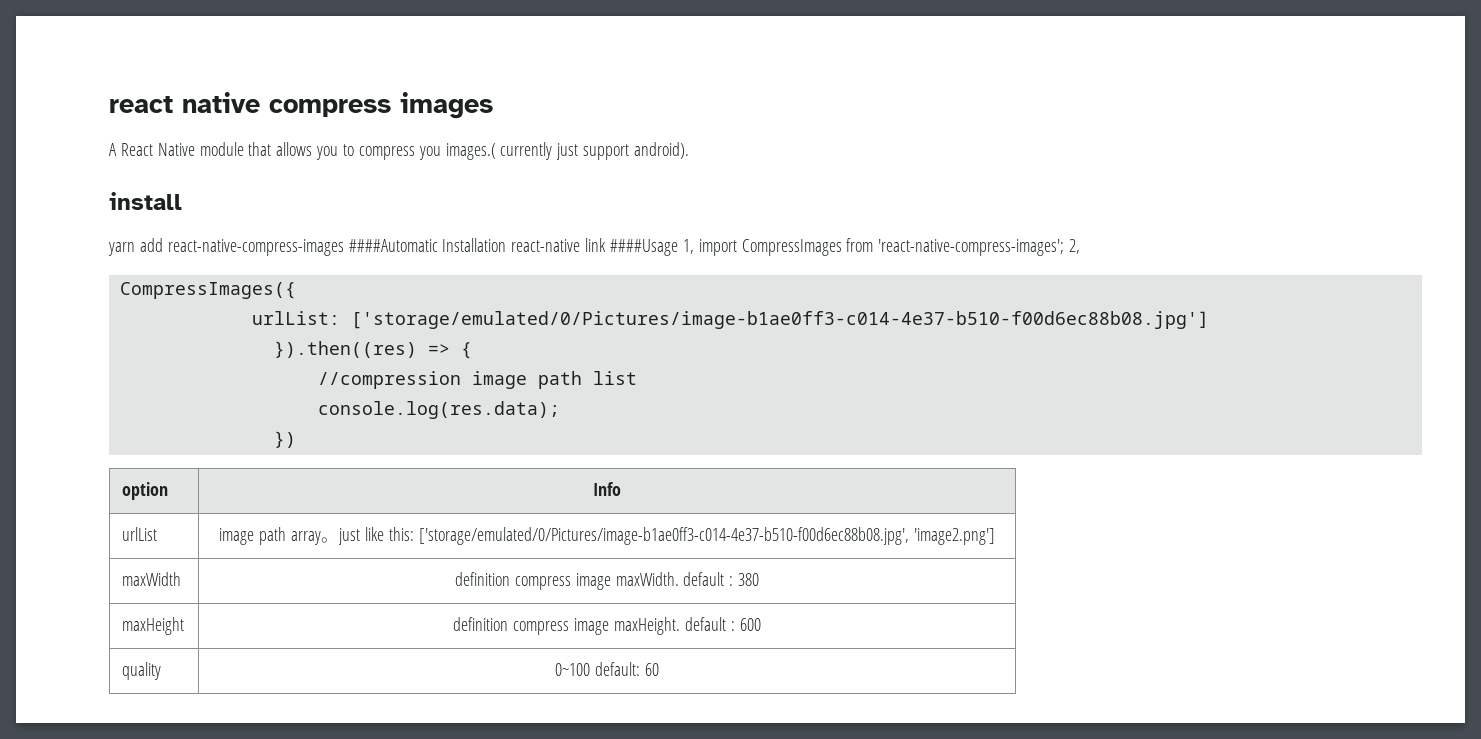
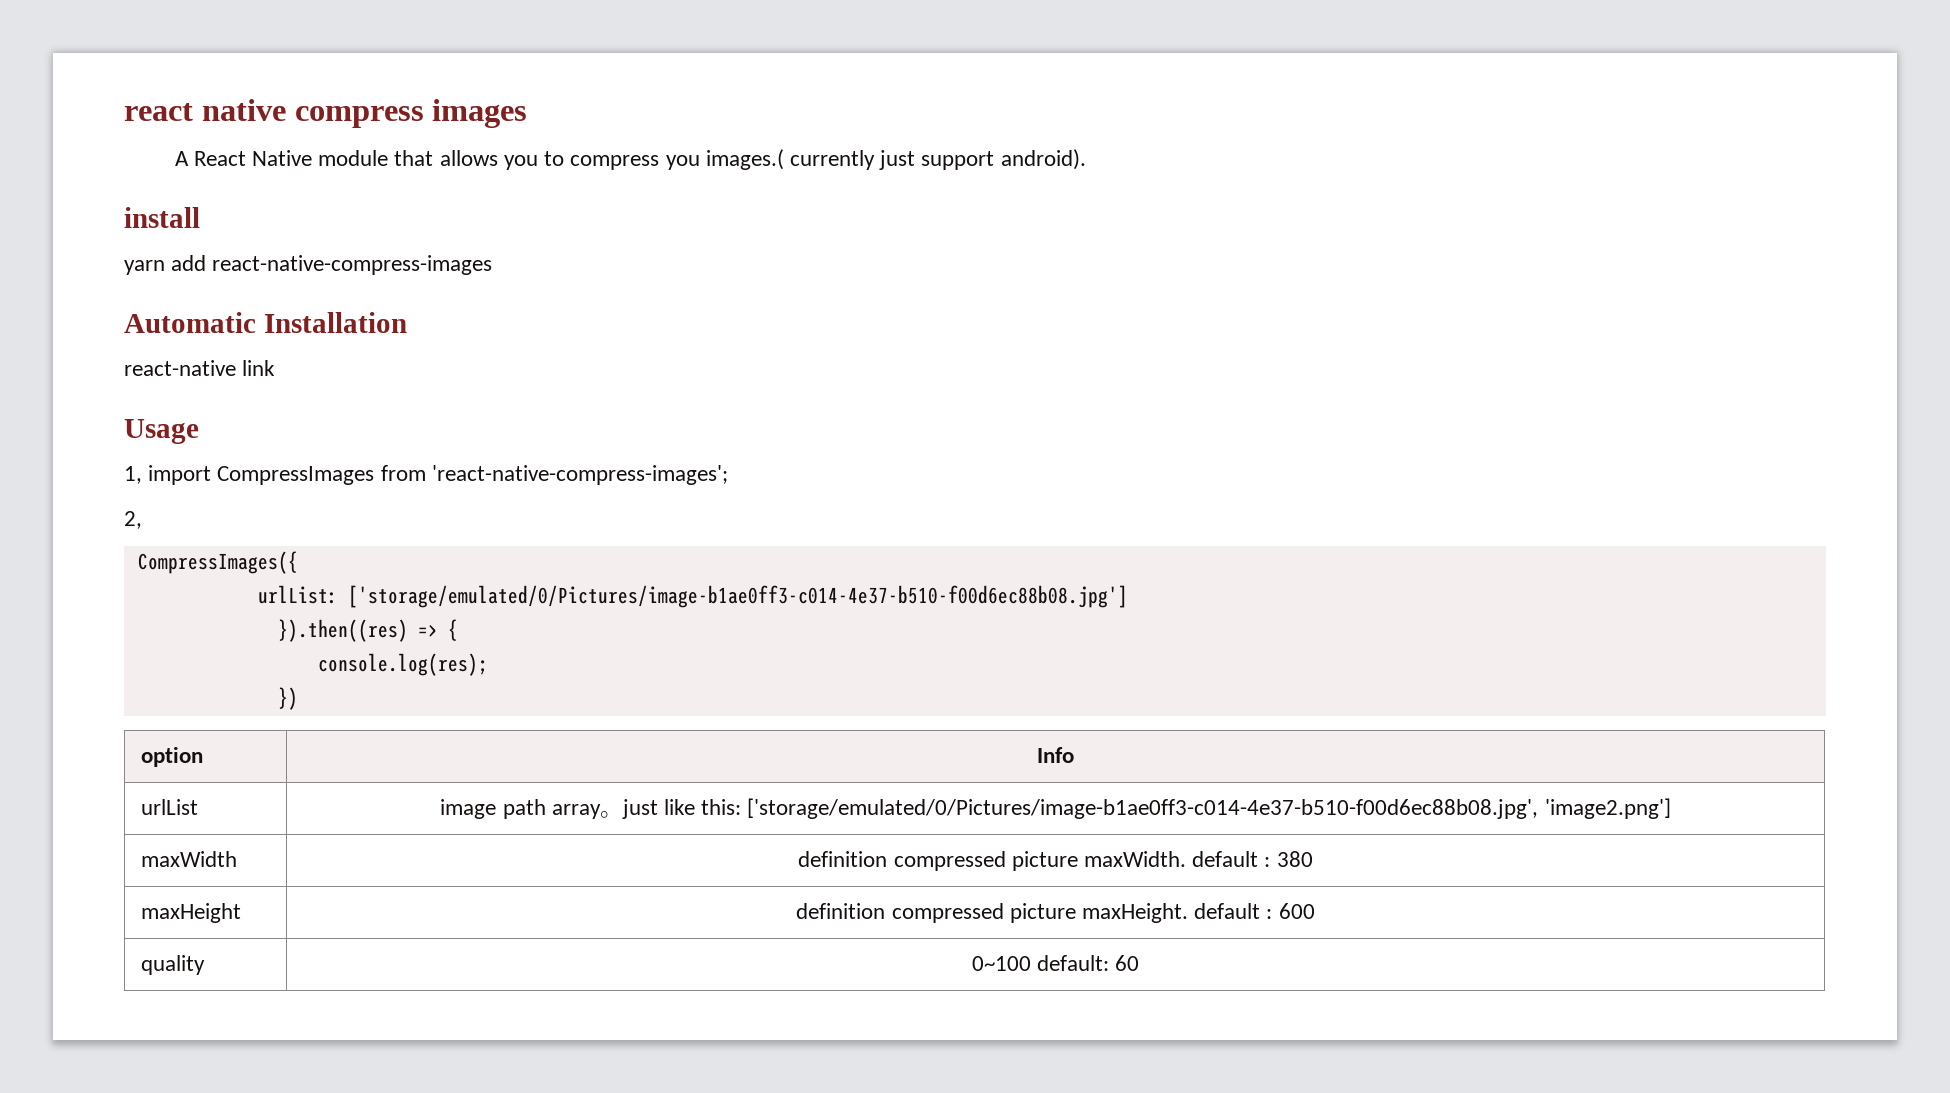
[348,239,438,252] ####Automatic -> [124,312,256,333] // Automatic
(507, 245) none -> (407, 322) //
[610,239,679,256] ####Usage -> [124,419,199,444] // Usage //
(1065, 247) none -> (728, 475) //
[317,371,637,389] [317,401,560,419] //compression image path list // console.log(res.data); -> [317,653,488,676] console.log(res);
[514,573,611,590] compress image -> [893,851,1078,871] compressed picture
[513,618,610,635] compress image -> [891,903,1076,923] compressed picture

